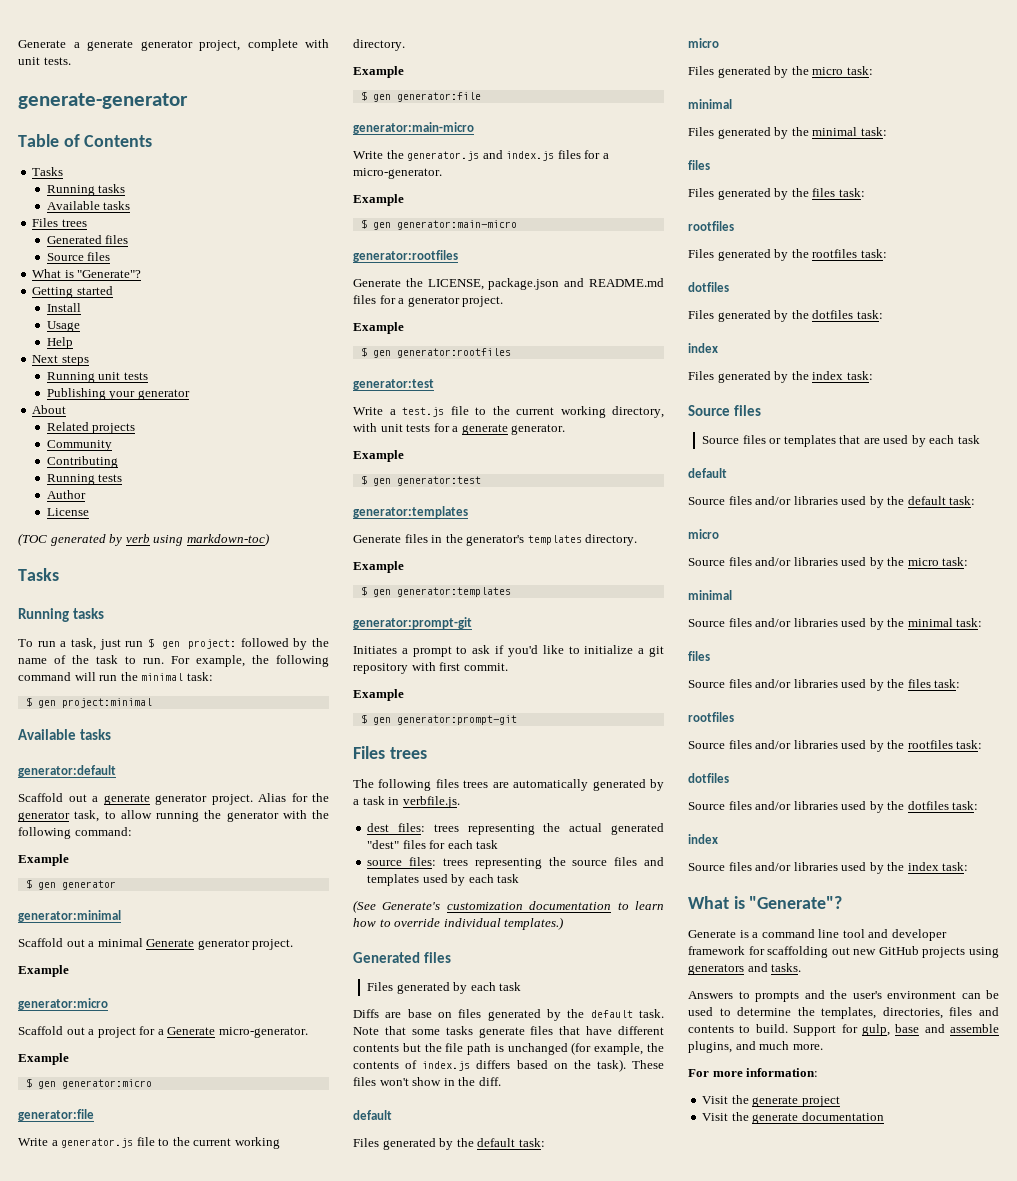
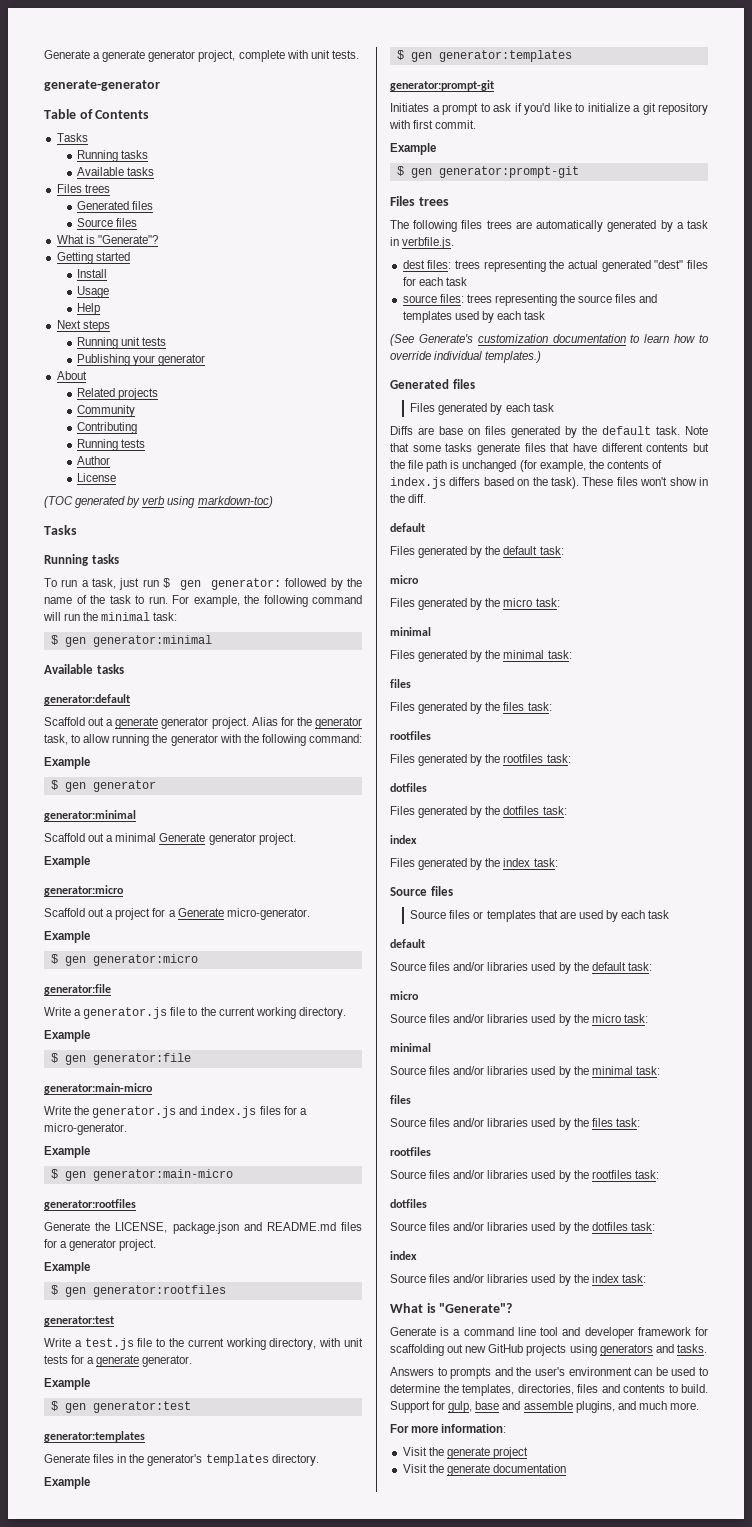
[187,639,236,649] project: -> [210,578,281,590] generator:
[61,698,152,708] project:minimal -> [92,635,212,647] generator:minimal

